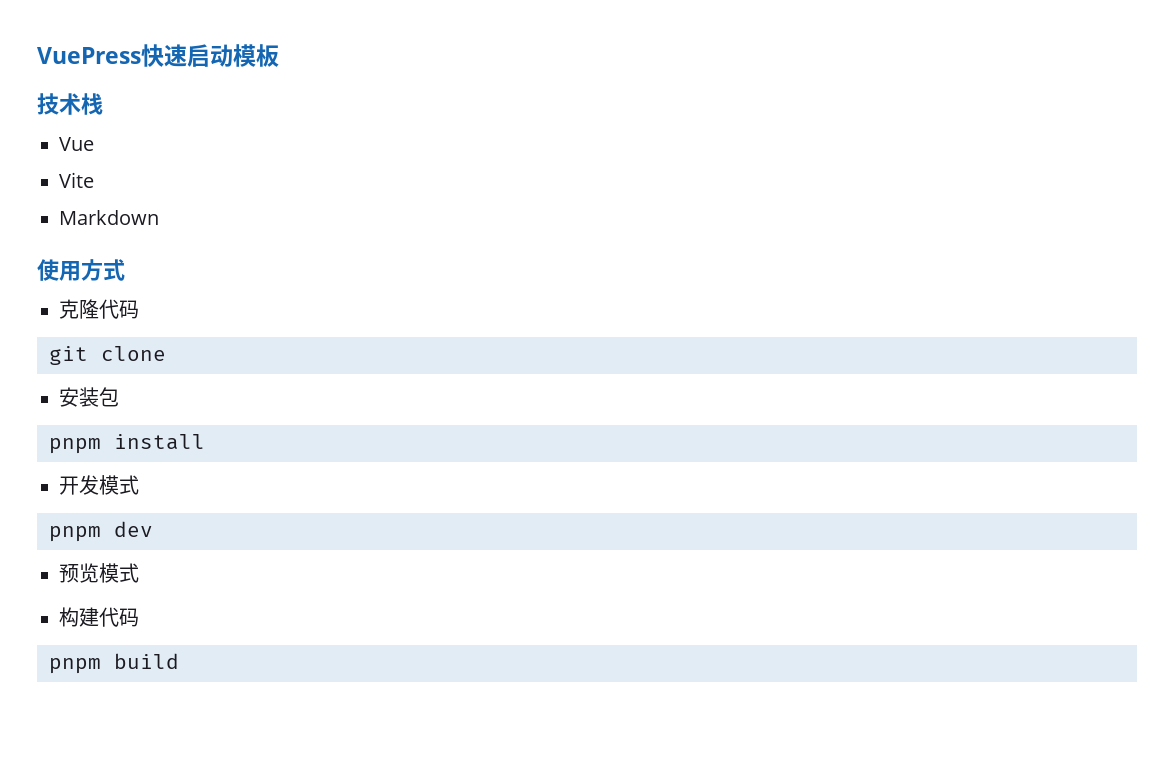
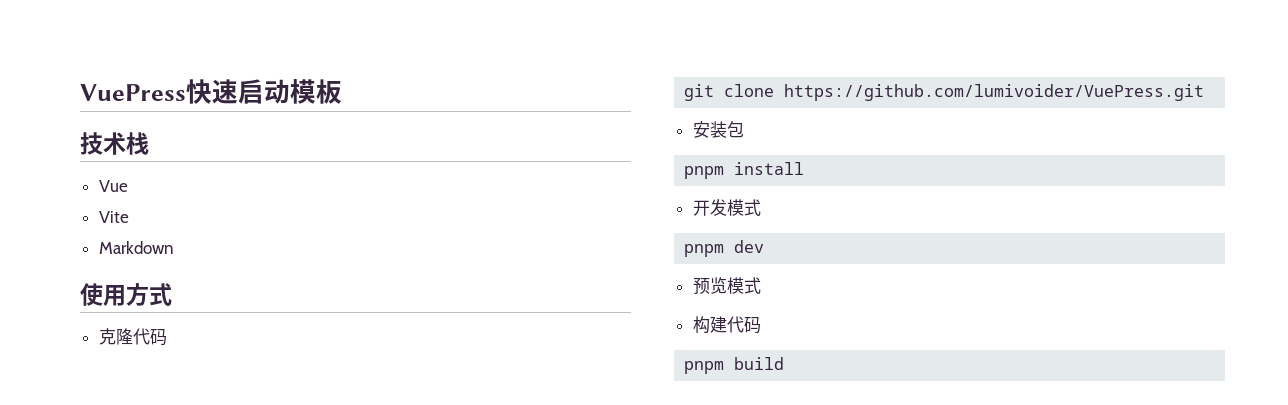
(166, 353) none -> [784,84,1205,101] https://github.com/lumivoider/VuePress.git

